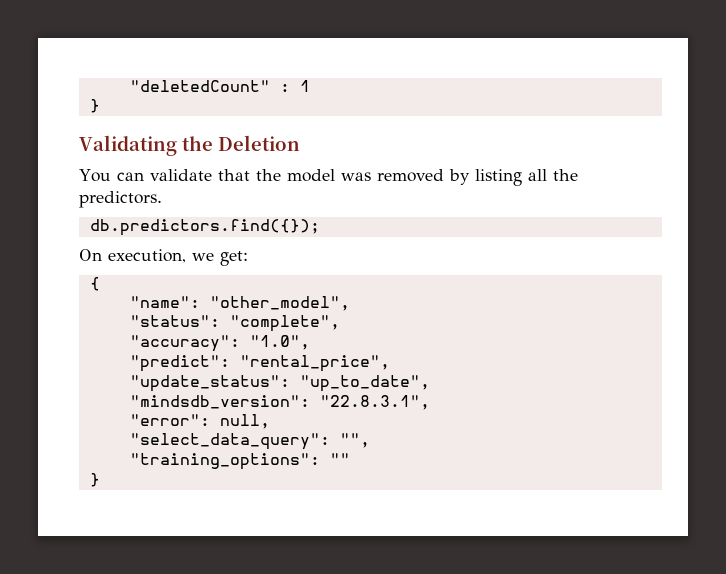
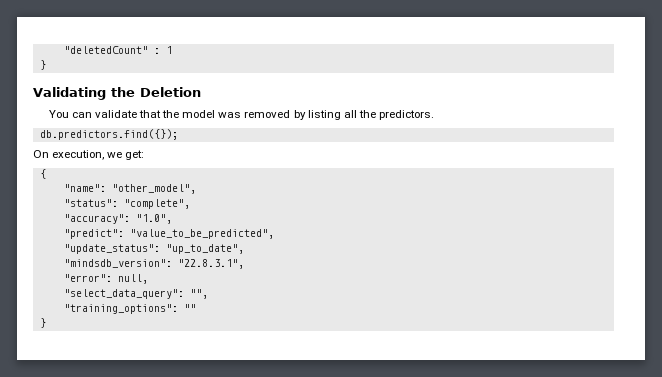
[239,355,390,372] "rental_price", -> [129,229,274,239] "value_to_be_predicted",

